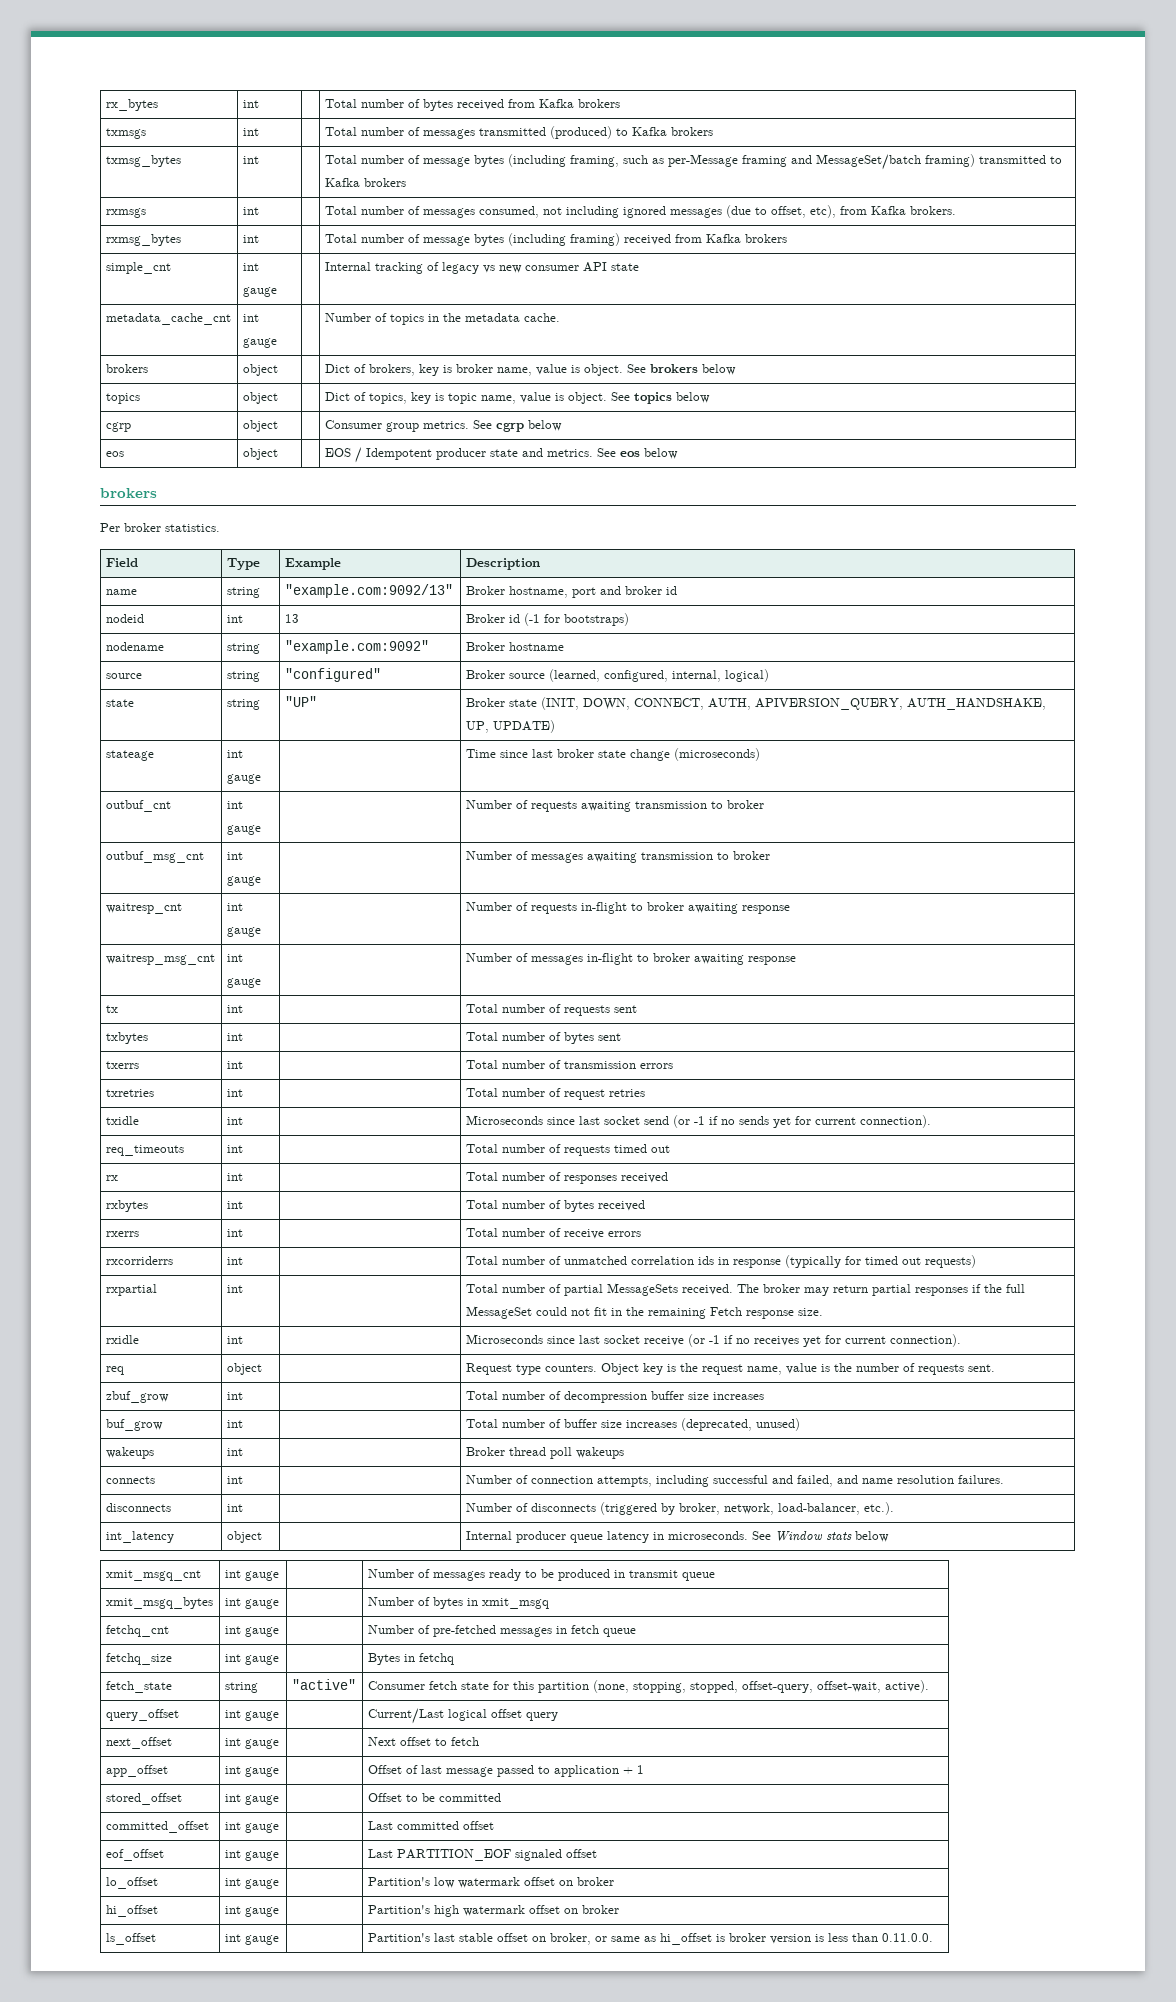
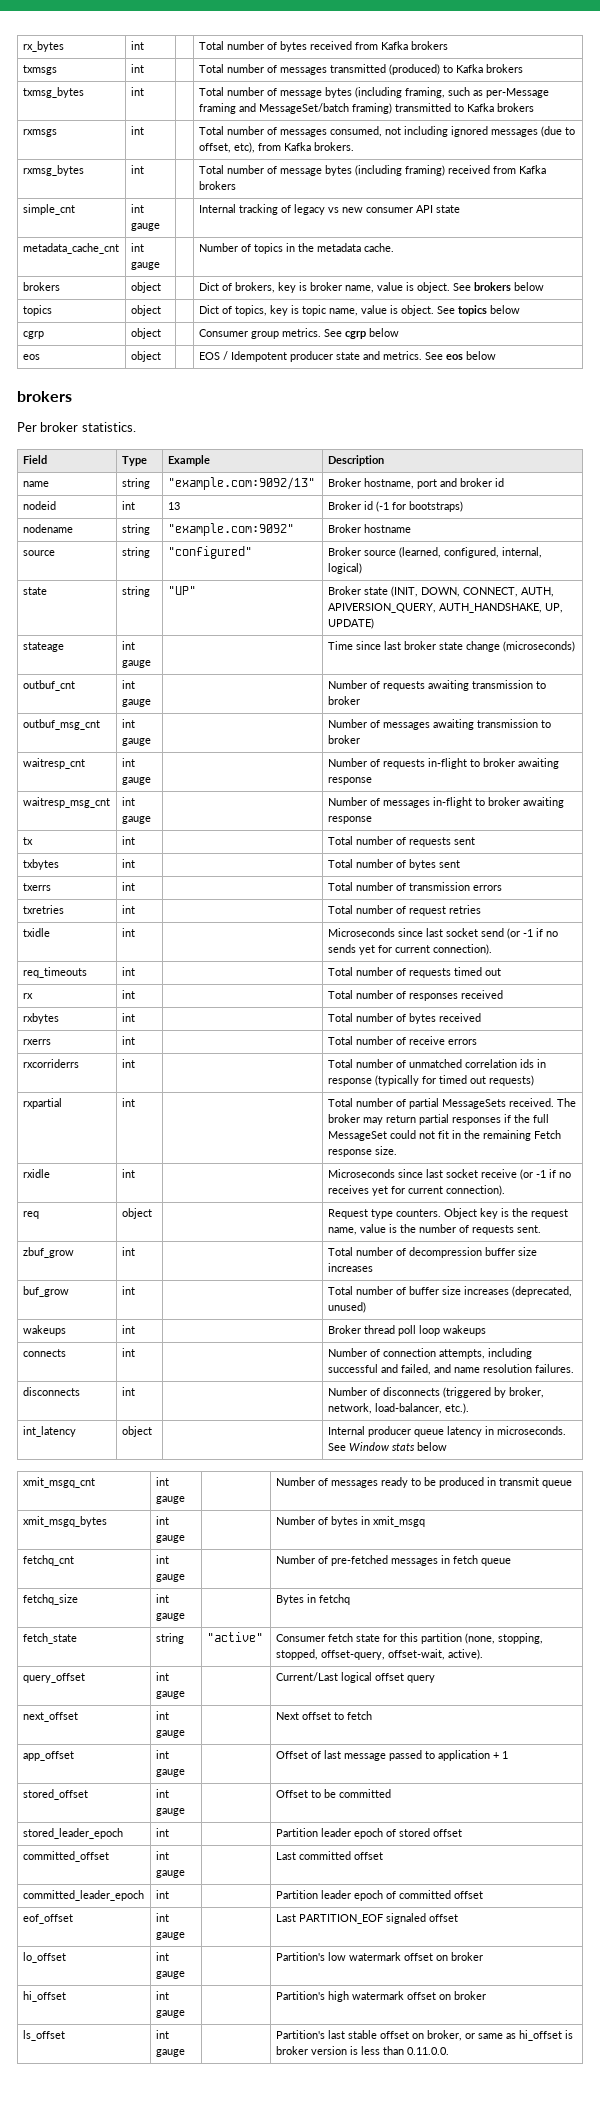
(572, 1453) none -> [418,1325,440,1336] loop
(501, 1797) none -> [22,1828,123,1839] [155,1828,169,1837] [275,1828,462,1839] // stored_leader_epoch | int | | Partition leader epoch of stored offset
(494, 1825) none -> [22,1890,144,1901] [155,1890,169,1899] [275,1890,483,1901] // committed_leader_epoch | int | | Partition leader epoch of committed offset

